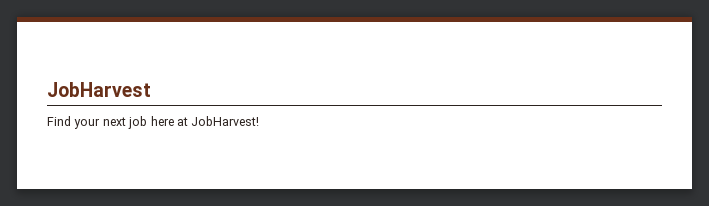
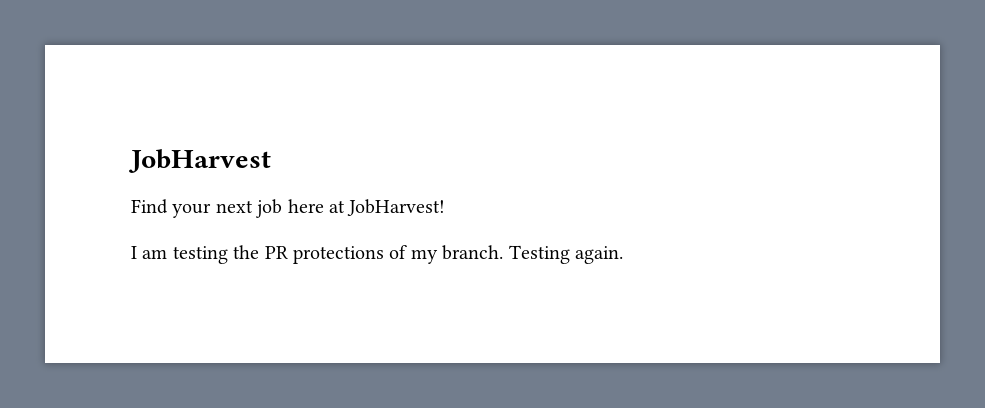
(260, 121) none -> [131,245,623,264] // I am testing the PR protections of my branch. Testing again.

